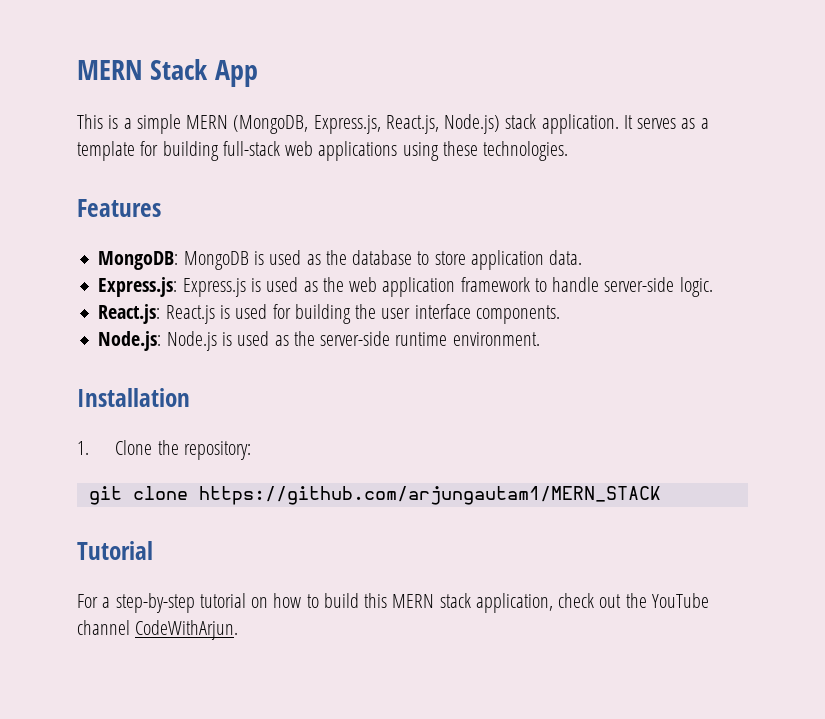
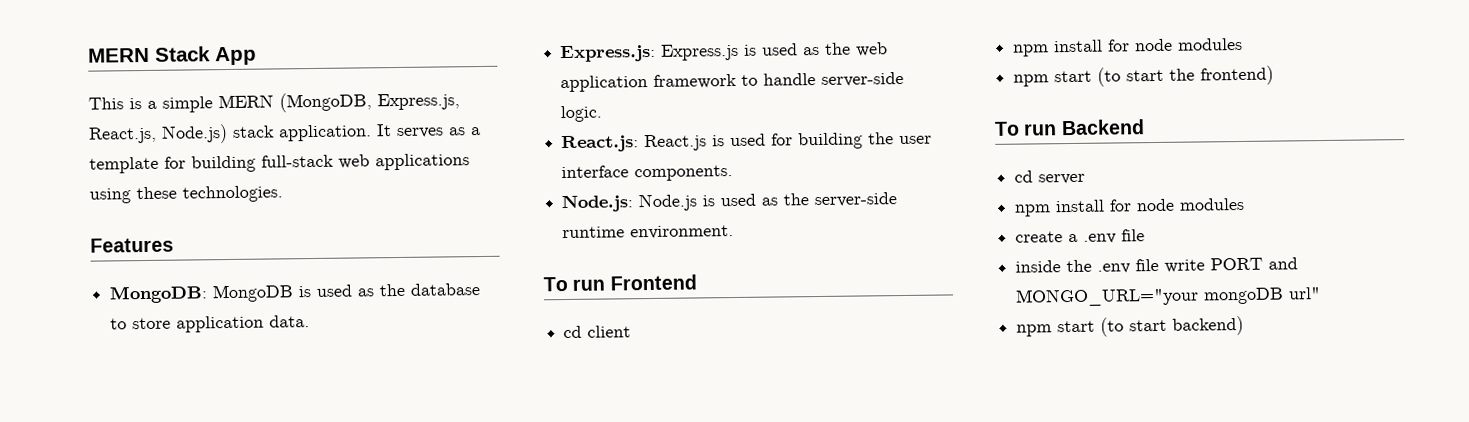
[77,388,190,407] [77,440,251,460] [88,486,661,505] [77,541,153,560] [77,593,709,613] [77,620,239,640] Installation // 1. Clone the repository: // git clone https://github.com/arjungautam1/MERN_STACK // Tutorial // For a step-by-step tutorial on how to build this MERN stack application, check out the YouTube channel CodeWithArjun. -> [543,274,697,292] [563,325,632,339] [1013,37,1244,57] [1013,65,1275,87] [994,119,1145,136] [1014,170,1086,185] [1014,197,1246,217] [1015,229,1146,244] [1015,257,1299,274] [1015,287,1322,307] [1016,315,1245,337] To run Frontend // cd client // npm install for node modules // npm start (to start the frontend) // To run Backend // cd server // npm install for node modules // create a .env file // inside the .env file write PORT and MONGO_URL="your mongoDB url" // npm start (to start backend)

